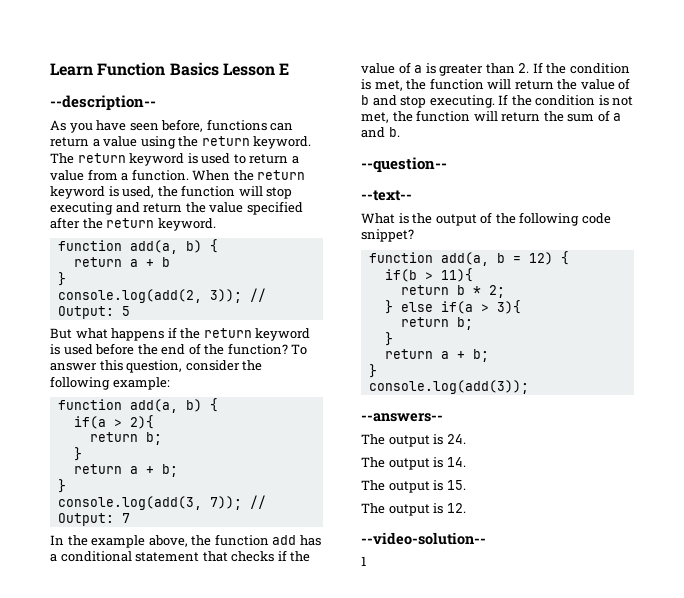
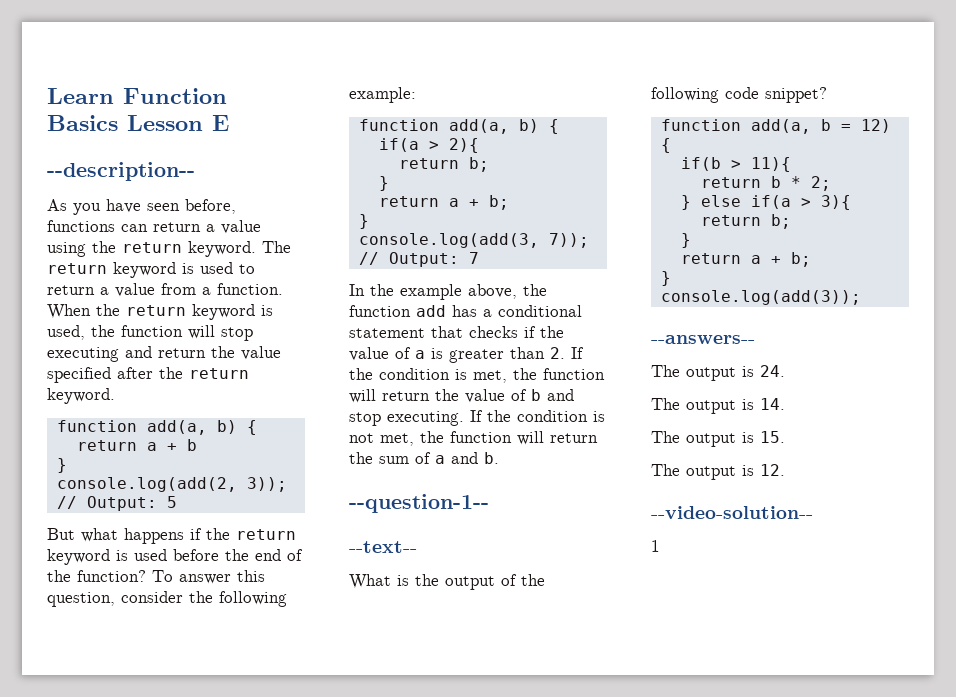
[361,157,447,173] --question-- -> [349,494,489,513] --question-1--

